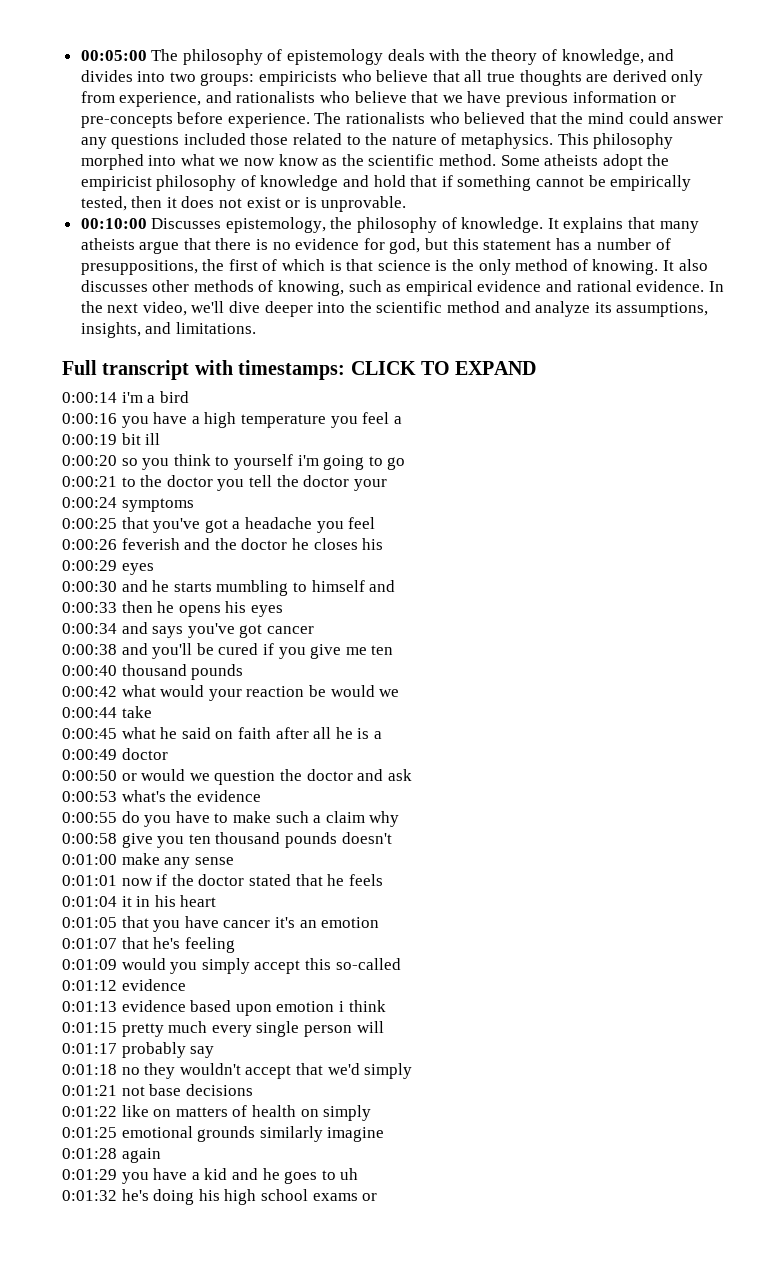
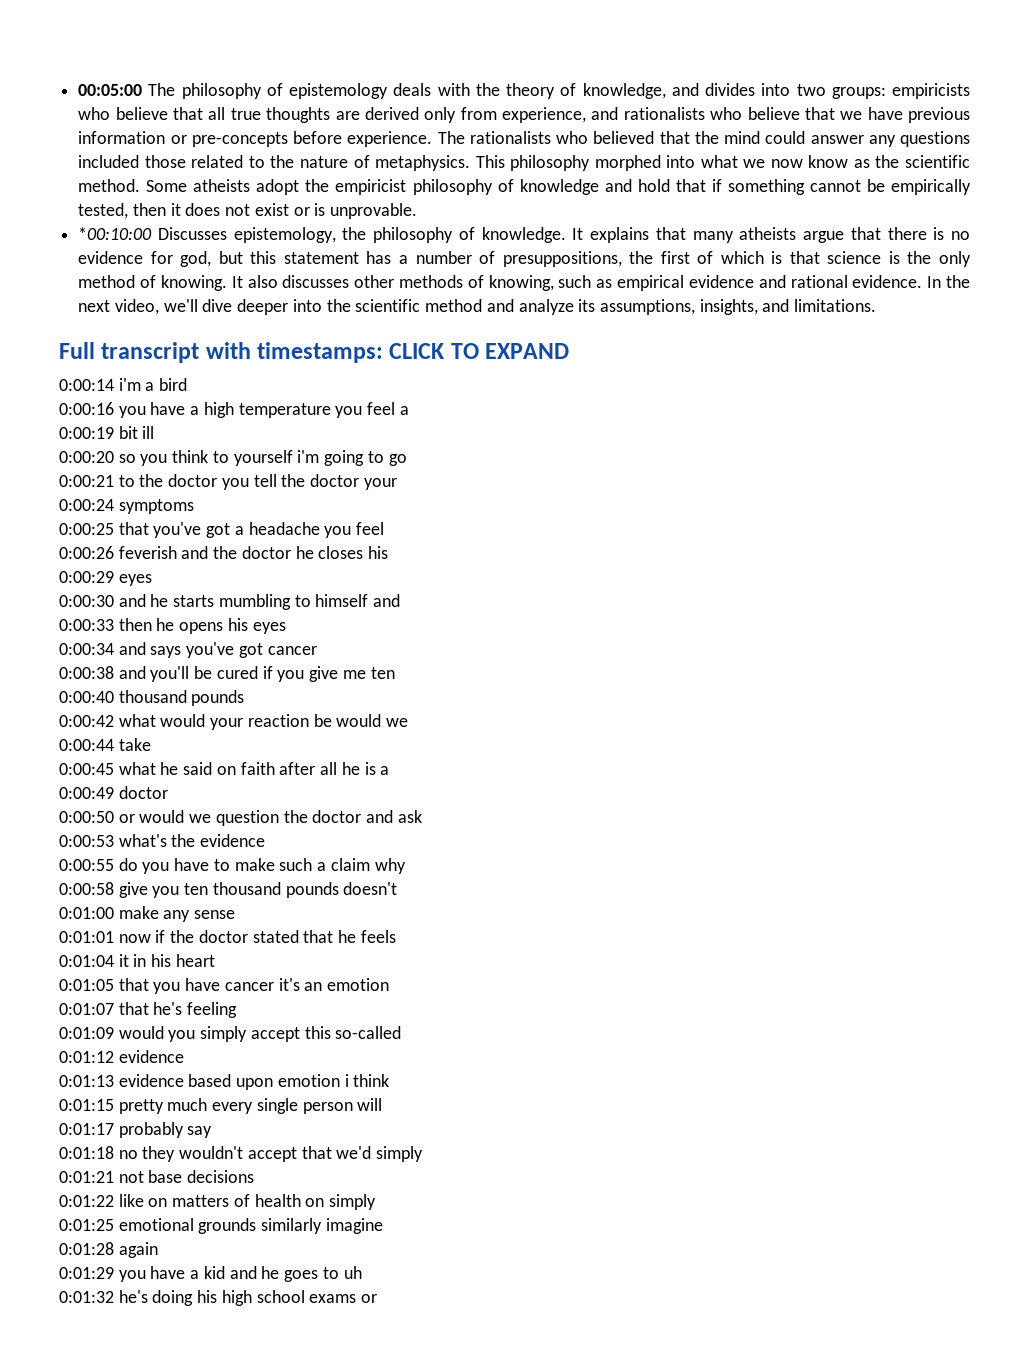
[80,218,147,229] 00:10:00 -> [78,227,153,240] *00:10:00

